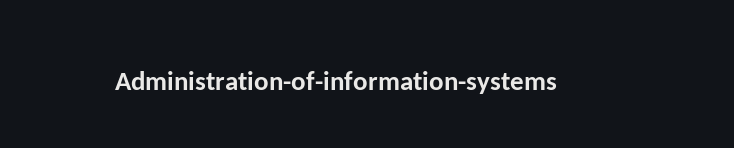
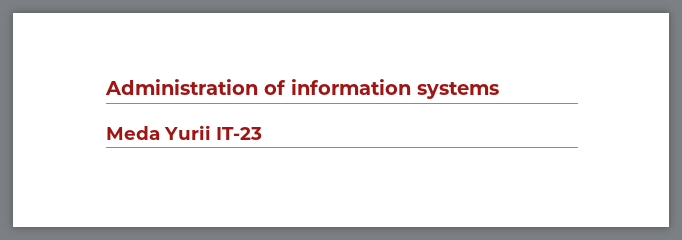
[115,71,557,94] Administration-of-information-systems -> [105,79,499,99] [106,125,262,140] Administration of information systems // Meda Yurii IT-23

